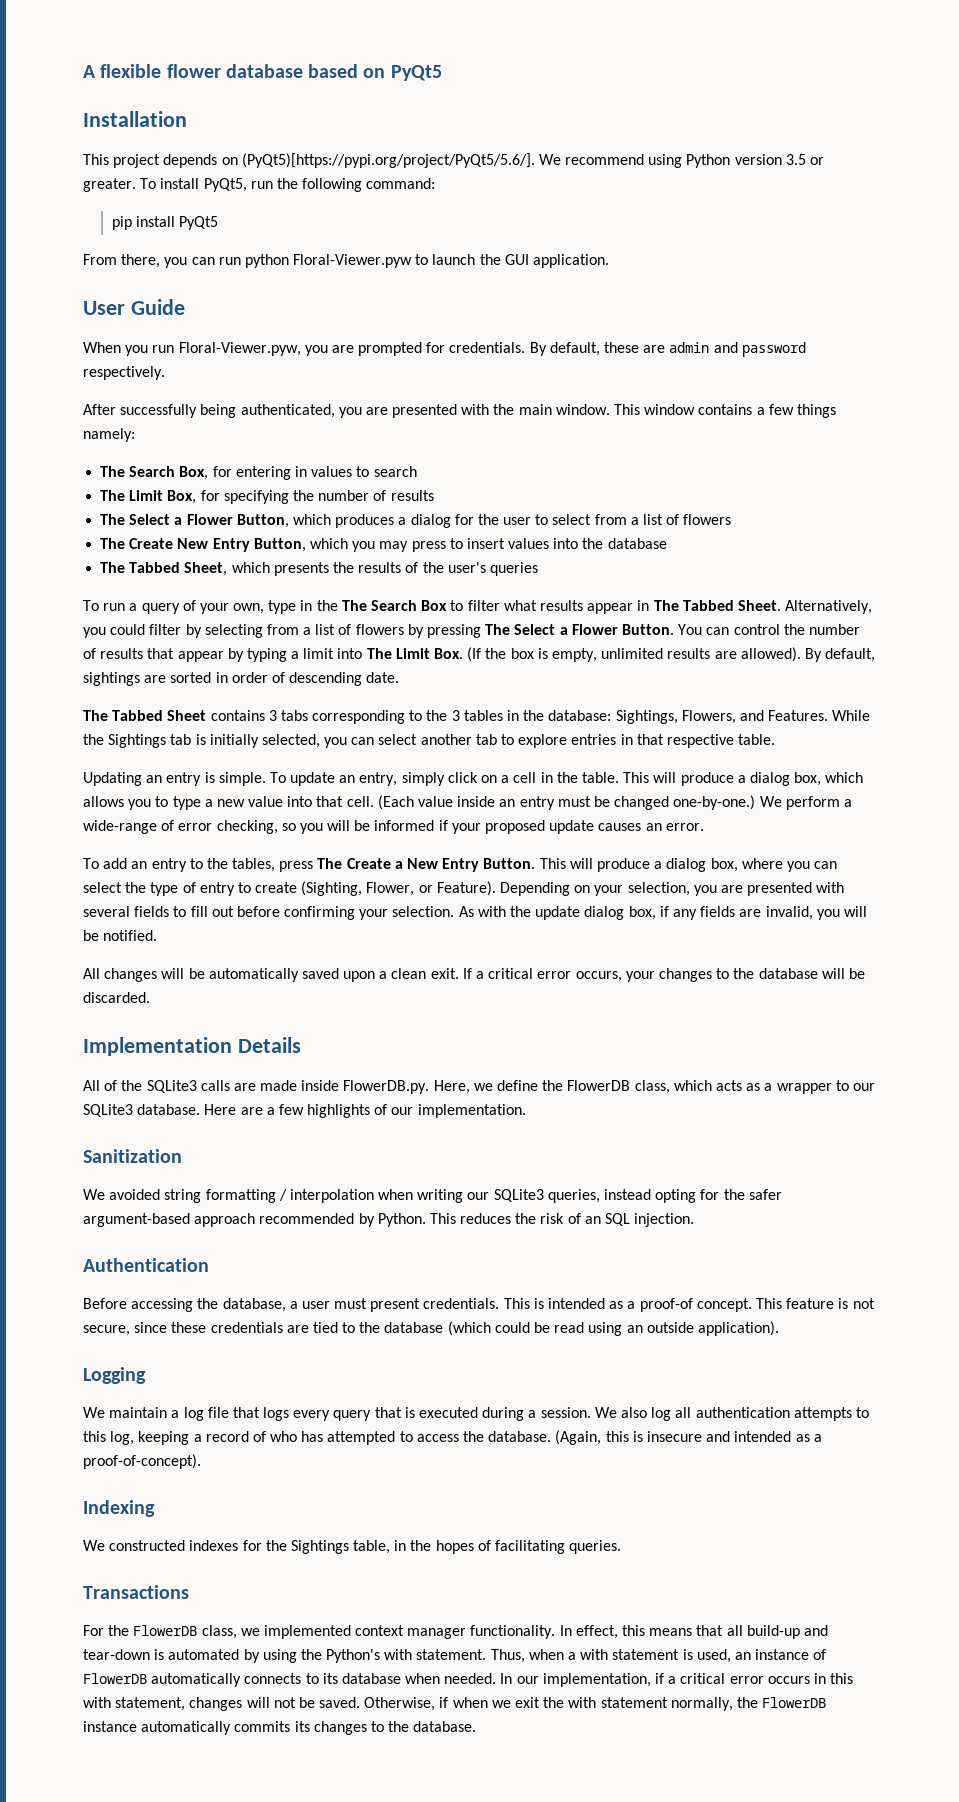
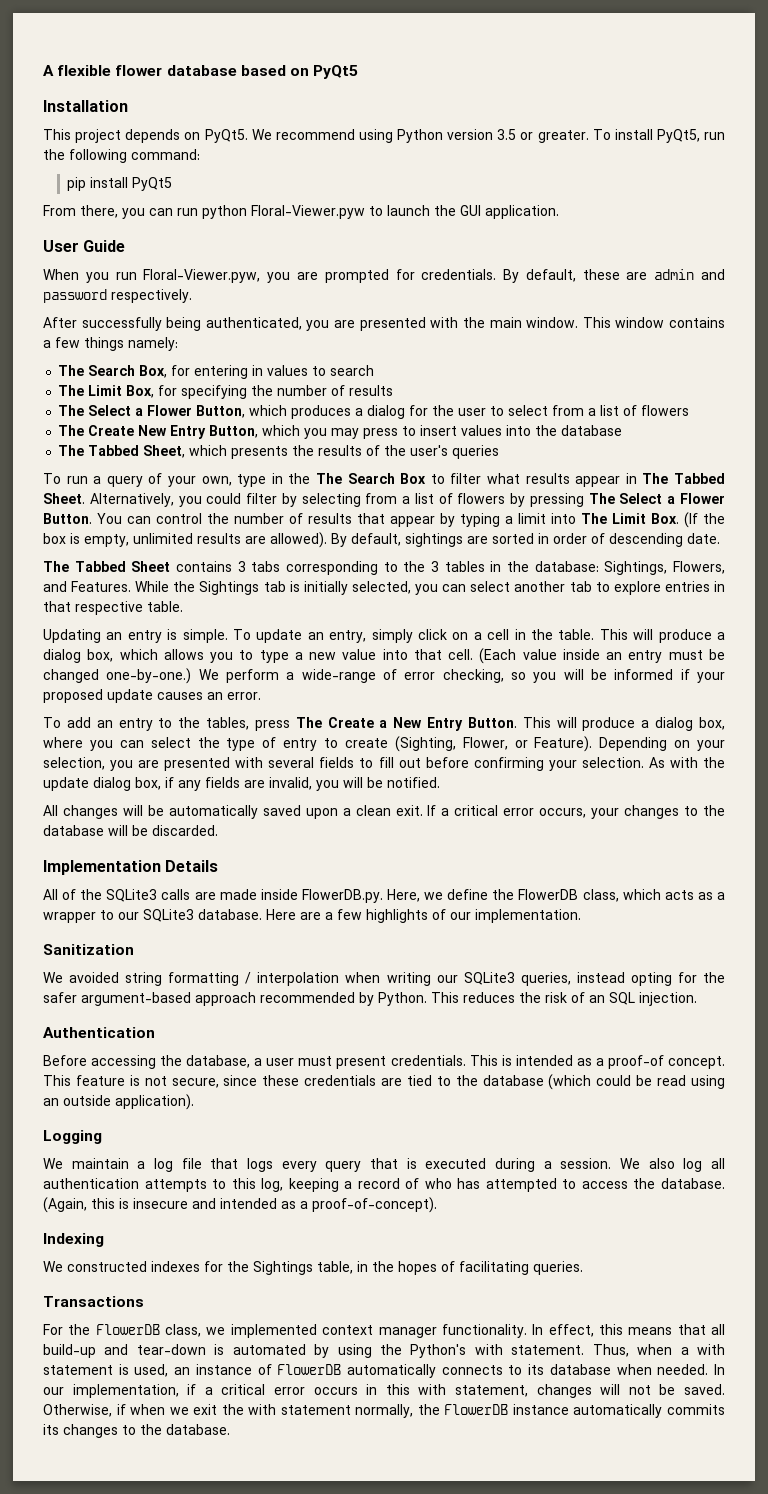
[241,153,535,168] (PyQt5)[https://pypi.org/project/PyQt5/5.6/]. -> [204,129,248,143] PyQt5.

